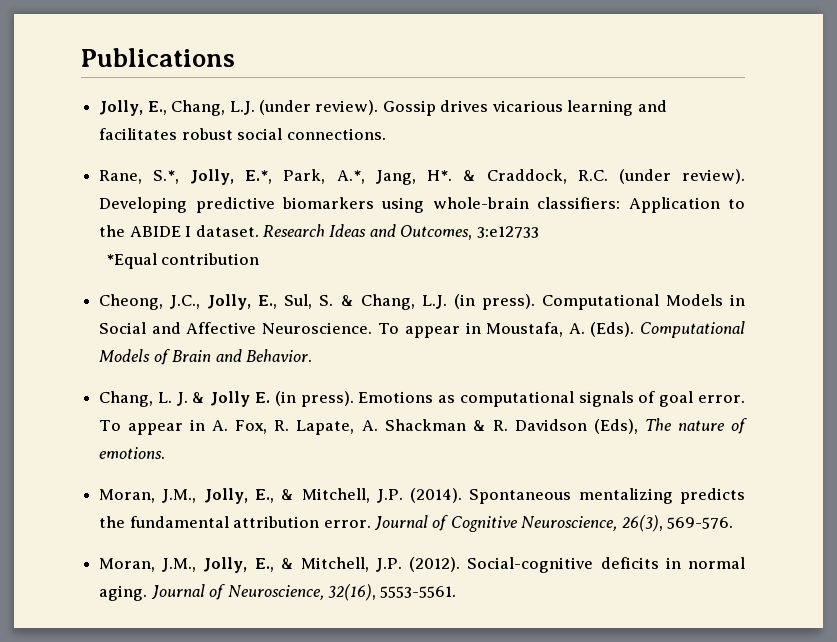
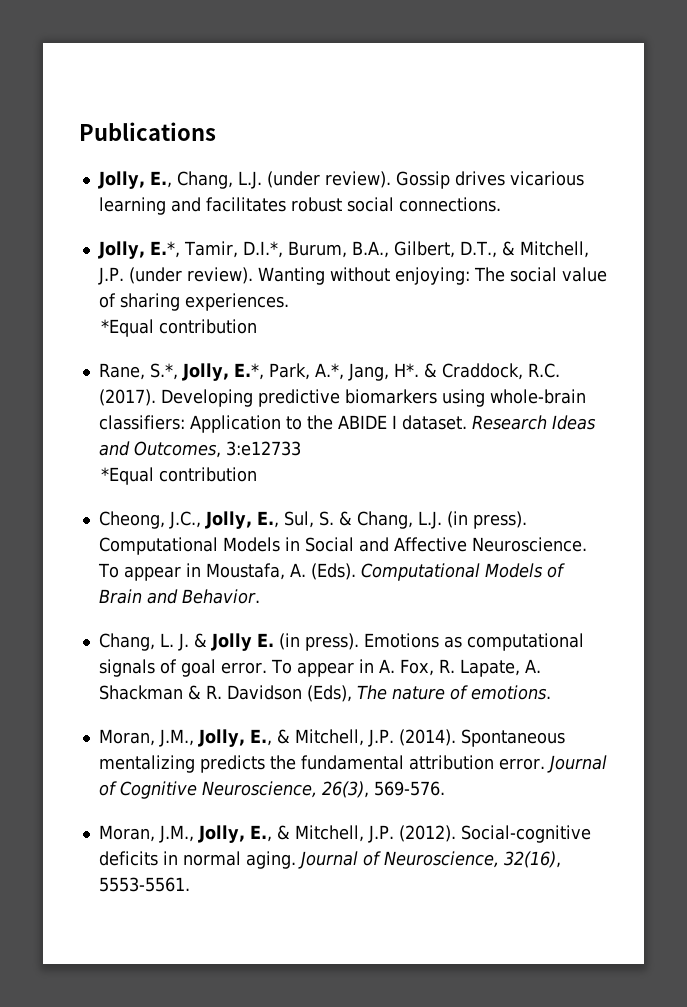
(386, 134) none -> [97,241,589,259] [97,267,607,285] [98,293,289,311] [101,319,258,337] // Jolly, E.*, Tamir, D.I.*, Burum, B.A., Gilbert, D.T., & Mitchell, J.P. (under review). Wanting without enjoying: The social value of sharing experiences. // *Equal contribution
[618,169,745,184] (under review). -> [98,389,156,406] (2017).

